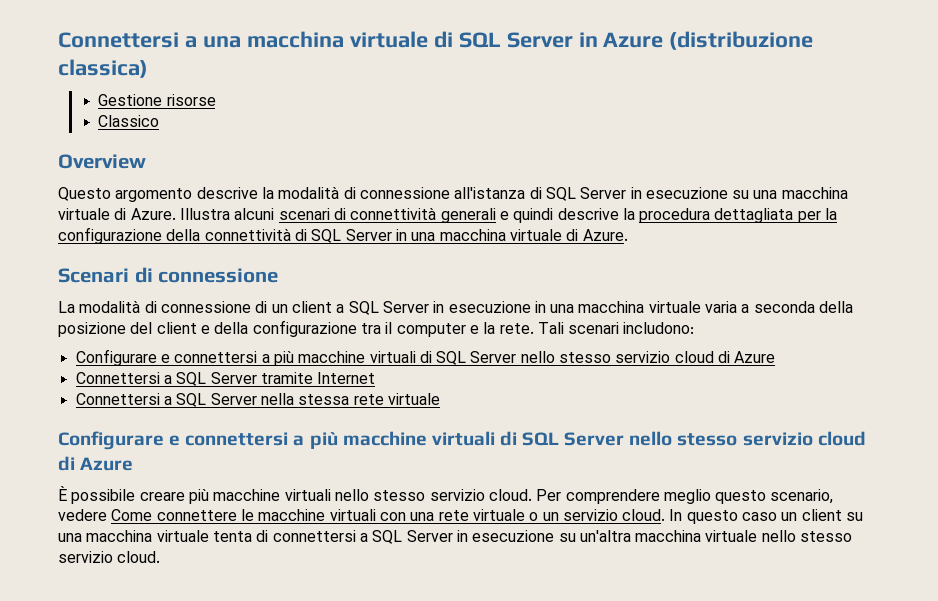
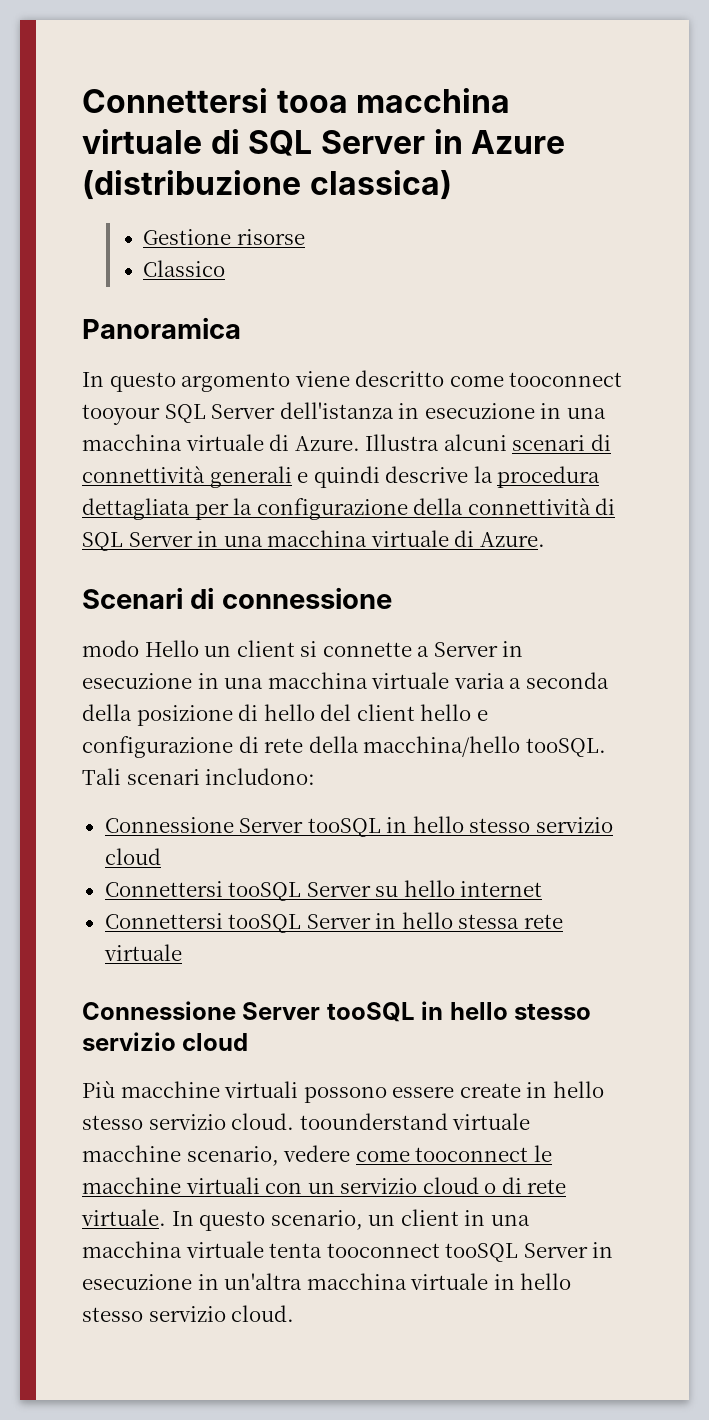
[58,32,241,48] Connettersi a una -> [82,88,348,113] Connettersi tooa
[58,154,146,169] [58,186,750,202] Overview // Questo argomento descrive la modalità di connessione all'istanza di SQL Server in esecuzione su -> [82,317,241,339] [82,370,623,392] [82,402,562,425] Panoramica // In questo argomento viene descritto come tooconnect tooyour SQL Server dell'istanza in esecuzione in
[58,300,379,315] La modalità di connessione di un client a SQL -> [82,640,430,657] modo Hello un client si connette a
[130,320,695,337] [75,349,776,366] [75,372,376,386] [75,393,440,407] [58,431,866,450] [58,456,134,471] [58,486,834,504] [58,509,864,524] del client e della configurazione tra il computer e la rete. Tali scenari includono: // Configurare e connettersi a più macchine virtuali di SQL Server nello stesso servizio cloud di Azure // Connettersi a SQL Server tramite Internet // Connettersi a SQL Server nella stessa rete virtuale // Configurare e connettersi a più macchine virtuali di SQL Server nello stesso servizio cloud di Azure // È possibile creare più macchine virtuali nello stesso servizio cloud. Per comprendere meglio questo scenario, vedere Come connettere le macchine virtuali con una rete virtuale o un servizio cloud. In questo caso un client su -> [238,704,488,721] [82,736,606,758] [82,768,316,785] [104,816,613,837] [104,848,161,865] [104,880,543,901] [104,912,563,933] [103,944,182,961] [82,1001,592,1022] [82,1032,249,1051] [82,1080,604,1103] [82,1113,531,1130] [82,1145,552,1166] [82,1177,567,1194] [81,1209,486,1231] di hello del client hello e configurazione di rete della macchina/hello tooSQL. Tali scenari includono: // Connessione Server tooSQL in hello stesso servizio cloud // Connettersi tooSQL Server su hello internet // Connettersi tooSQL Server in hello stessa rete virtuale // Connessione Server tooSQL in hello stesso servizio cloud // Più macchine virtuali possono essere create in hello stesso servizio cloud. toounderstand virtuale macchine scenario, vedere come tooconnect le macchine virtuali con un servizio cloud o di rete virtuale. In questo scenario, un client in
[256,530,576,544] di connettersi a SQL Server in esecuzione su -> [326,1242,614,1262] [82,1274,219,1290] tooconnect tooSQL Server in esecuzione in
[761,530,796,542] nello -> [493,1273,572,1290] in hello

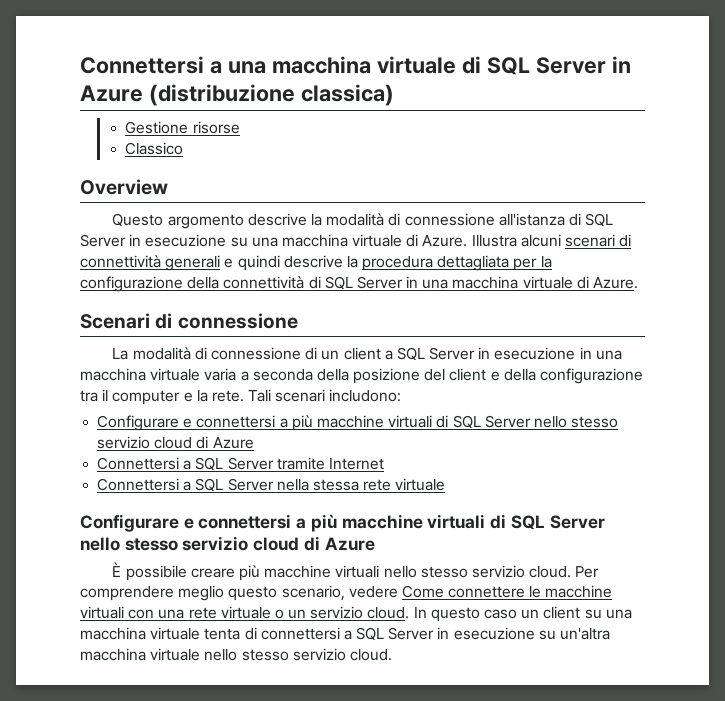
[82,88,348,113] Connettersi tooa -> [80,56,266,74] Connettersi a una
[82,317,241,339] [82,370,623,392] [82,402,562,425] Panoramica // In questo argomento viene descritto come tooconnect tooyour SQL Server dell'istanza in esecuzione in -> [80,179,168,195] [112,213,614,229] [80,234,248,247] Overview // Questo argomento descrive la modalità di connessione all'istanza di SQL Server in esecuzione su
[82,640,430,657] modo Hello un client si connette a -> [112,347,425,361] La modalità di connessione di un client a SQL
[238,704,488,721] [82,736,606,758] [82,768,316,785] [104,816,613,837] [104,848,161,865] [104,880,543,901] [104,912,563,933] [103,944,182,961] [82,1001,592,1022] [82,1032,249,1051] [82,1080,604,1103] [82,1113,531,1130] [82,1145,552,1166] [82,1177,567,1194] [81,1209,486,1231] di hello del client hello e configurazione di rete della macchina/hello tooSQL. Tali scenari includono: // Connessione Server tooSQL in hello stesso servizio cloud // Connettersi tooSQL Server su hello internet // Connettersi tooSQL Server in hello stessa rete virtuale // Connessione Server tooSQL in hello stesso servizio cloud // Più macchine virtuali possono essere create in hello stesso servizio cloud. toounderstand virtuale macchine scenario, vedere come tooconnect le macchine virtuali con un servizio cloud o di rete virtuale. In questo scenario, un client in -> [424,368,644,384] [80,389,402,405] [97,415,619,431] [97,436,254,449] [97,457,384,471] [97,478,446,492] [80,514,605,532] [80,536,375,551] [112,562,600,581] [80,585,613,601] [80,606,602,622] del client e della configurazione tra il computer e la rete. Tali scenari includono: // Configurare e connettersi a più macchine virtuali di SQL Server nello stesso servizio cloud di Azure // Connettersi a SQL Server tramite Internet // Connettersi a SQL Server nella stessa rete virtuale // Configurare e connettersi a più macchine virtuali di SQL Server nello stesso servizio cloud di Azure // È possibile creare più macchine virtuali nello stesso servizio cloud. Per comprendere meglio questo scenario, vedere Come connettere le macchine virtuali con una rete virtuale o un servizio cloud. In questo caso un client su
[326,1242,614,1262] [82,1274,219,1290] tooconnect tooSQL Server in esecuzione in -> [244,627,556,641] di connettersi a SQL Server in esecuzione su
[493,1273,572,1290] in hello -> [204,649,238,661] nello

